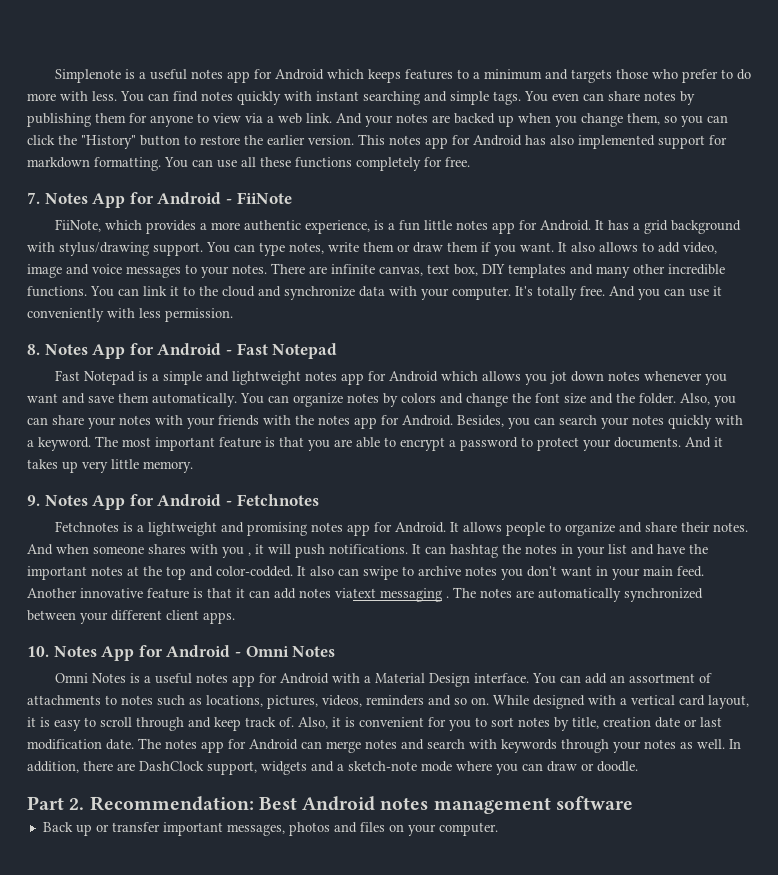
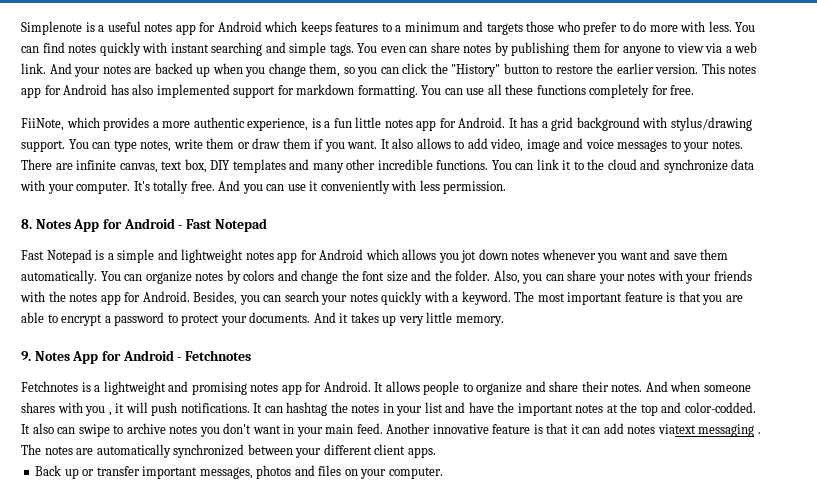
[27,192,292,208] // 7. Notes App for Android - FiiNote -> (695, 90) none
[27,645,336,661] [54,673,712,687] [27,695,749,709] [27,717,722,731] [27,738,741,753] [27,761,638,775] [27,796,633,814] // 10. Notes App for Android - Omni Notes // Omni Notes is a useful notes app for Android with a Material Design interface. You can add an assortment of attachments to notes such as locations, pictures, videos, reminders and so on. While designed with a vertical card layout, it is easy to scroll through and keep track of. Also, it is convenient for you to sort notes by title, creation date or last modification date. The notes app for Android can merge notes and search with keywords through your notes as well. In addition, there are DashClock support, widgets and a sketch-note mode where you can draw or doodle. // Part 2. Recommendation: Best Android notes management software -> (436, 452) none

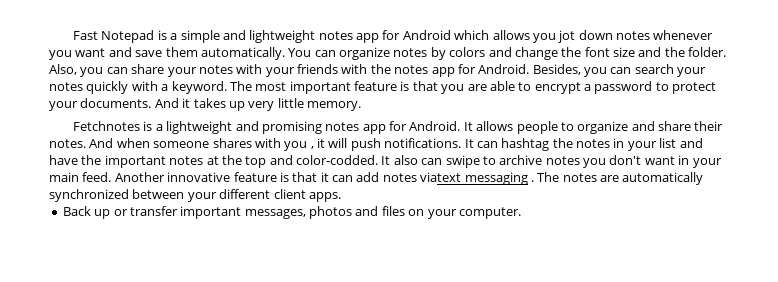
[21,21,756,35] [21,42,758,56] [21,63,757,77] [21,84,695,98] [21,117,752,131] [21,138,743,152] [21,159,755,173] [20,180,507,194] [21,218,267,232] Simplenote is a useful notes app for Android which keeps features to a minimum and targets those who prefer to do more with less. You can find notes quickly with instant searching and simple tags. You even can share notes by publishing them for anyone to view via a web link. And your notes are backed up when you change them, so you can click the "History" button to restore the earlier version. This notes app for Android has also implemented support for markdown formatting. You can use all these functions completely for free. // FiiNote, which provides a more authentic experience, is a fun little notes app for Android. It has a grid background with stylus/drawing support. You can type notes, write them or draw them if you want. It also allows to add video, image and voice messages to your notes. There are infinite canvas, text box, DIY templates and many other incredible functions. You can link it to the cloud and synchronize data with your computer. It's totally free. And you can use it conveniently with less permission. // 8. Notes App for Android - Fast Notepad // -> (72, 35) none
[21,350,251,364] // 9. Notes App for Android - Fetchnotes -> (361, 106) none

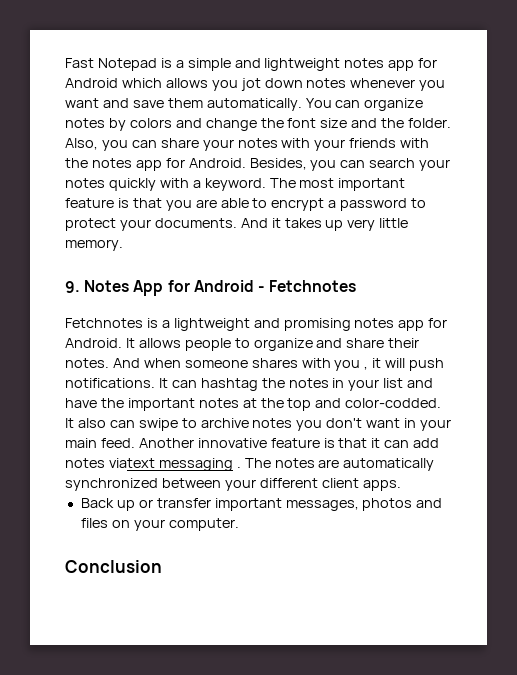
(361, 106) none -> [65,280,357,296] // 9. Notes App for Android - Fetchnotes
(521, 213) none -> [65,560,162,573] // Conclusion

